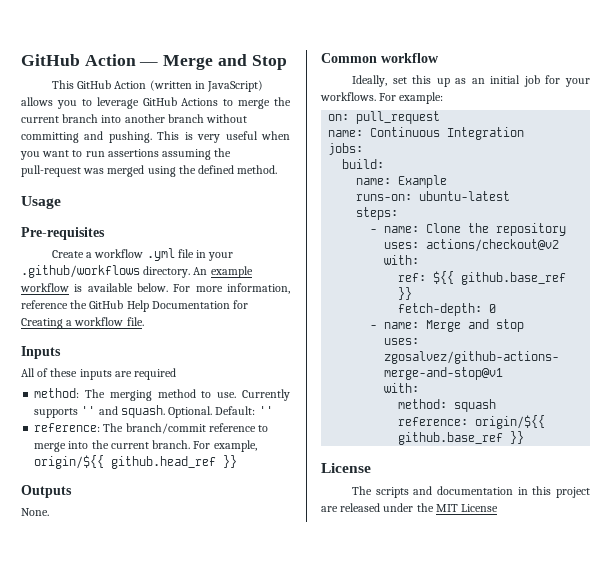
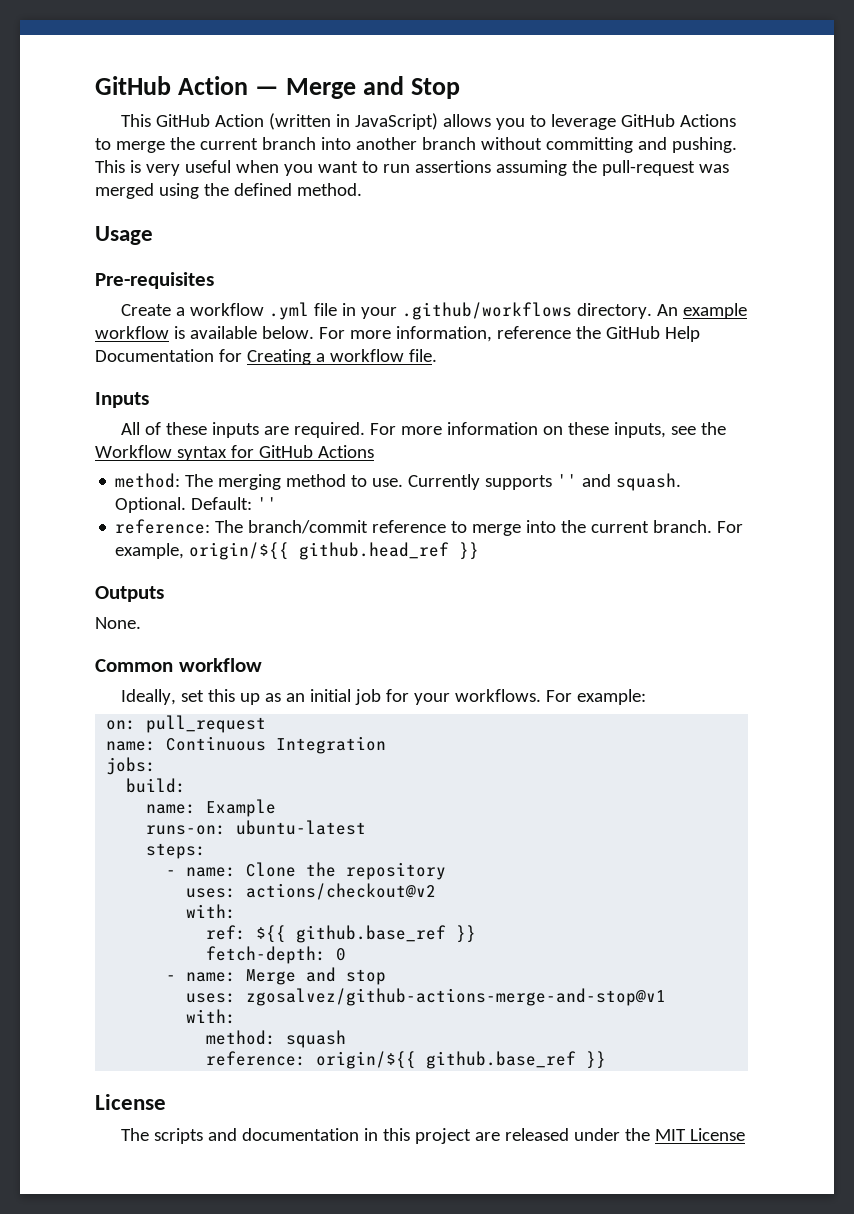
[134,368,177,380] required -> [293,422,726,438] [95,445,374,461] required. For more information on these inputs, see the Workflow syntax for GitHub Actions

